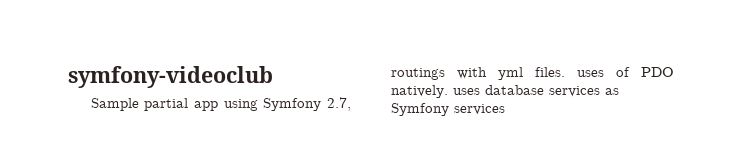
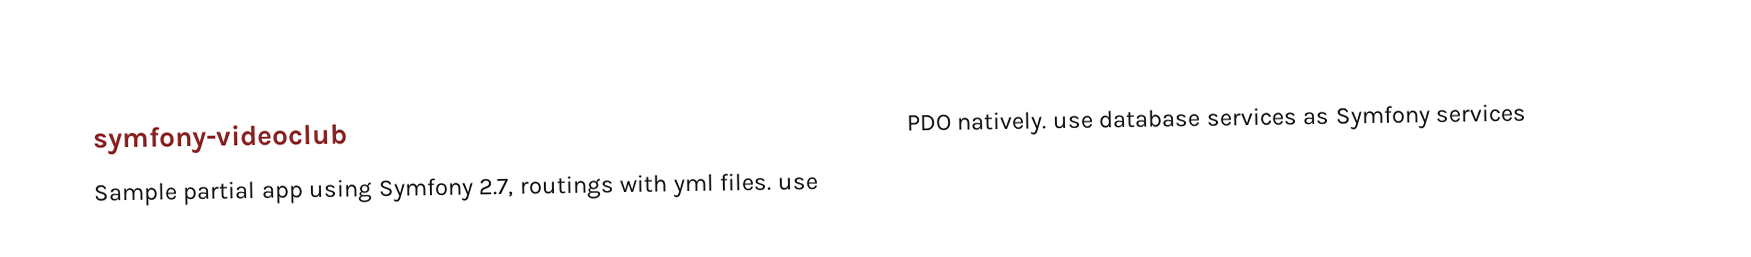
[577,67,630,77] uses of -> [776,176,818,191] use
[453,88,480,95] uses -> [1051,115,1094,130] use

